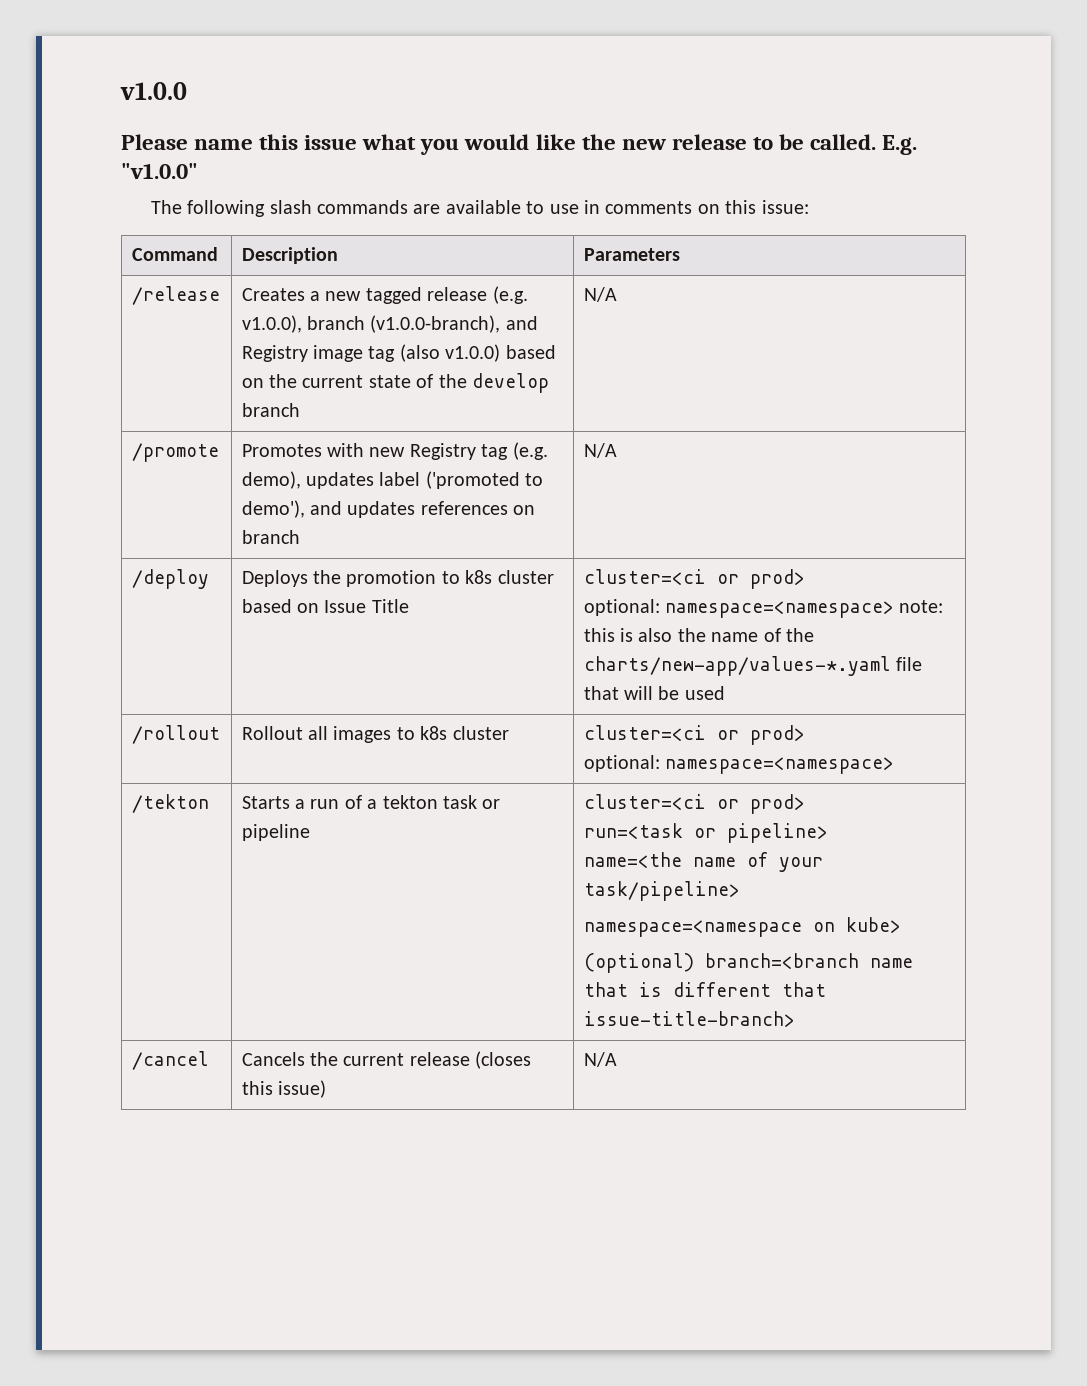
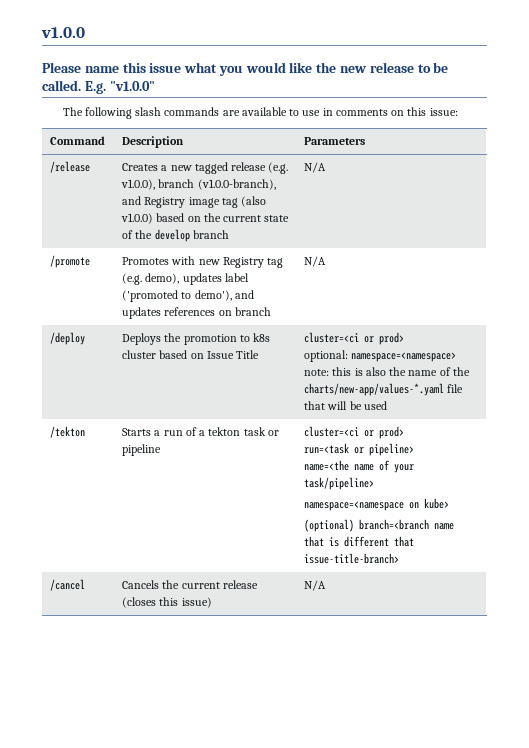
[131,725,220,744] [241,726,509,743] [583,725,805,745] [583,755,895,774] // /rollout | Rollout all images to k8s cluster | cluster=<ci or prod> // optional: namespace=<namespace> -> (387, 405) none

